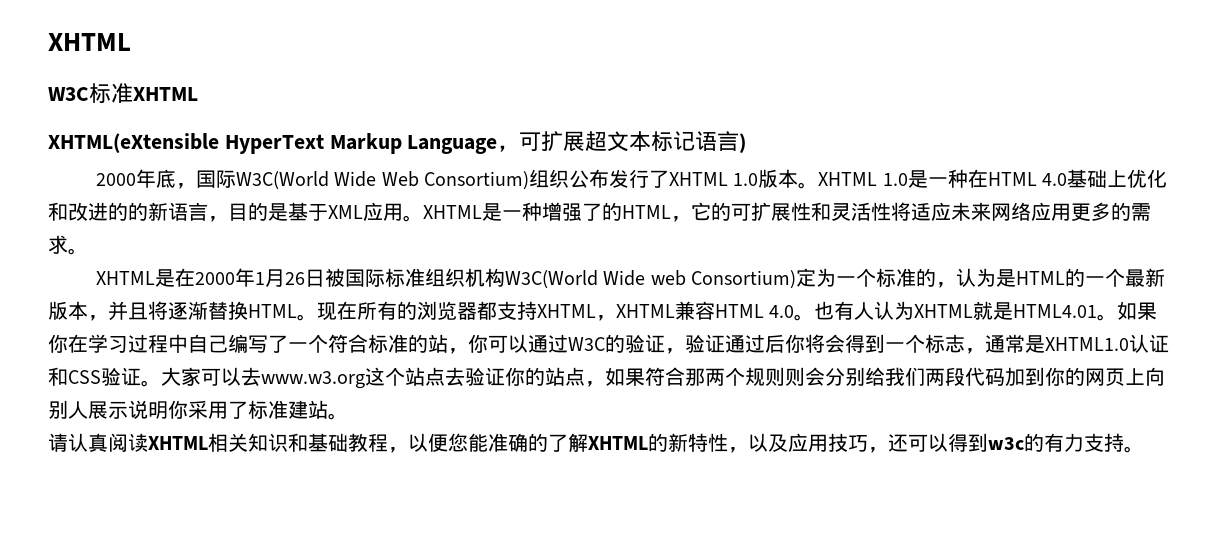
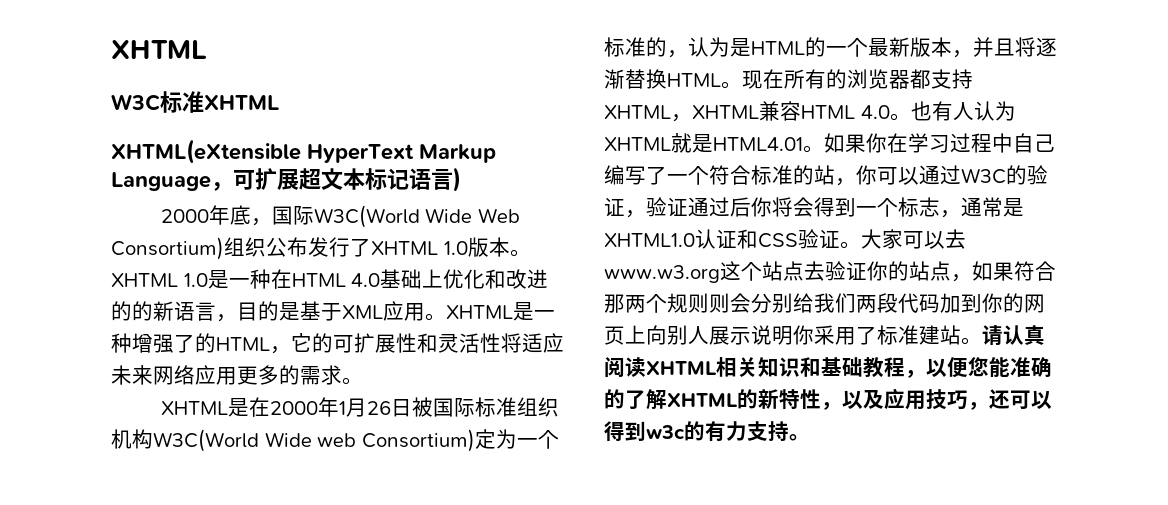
(348, 416) // -> (982, 341) none

